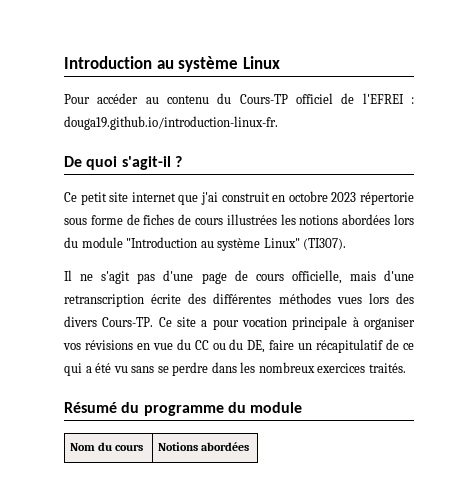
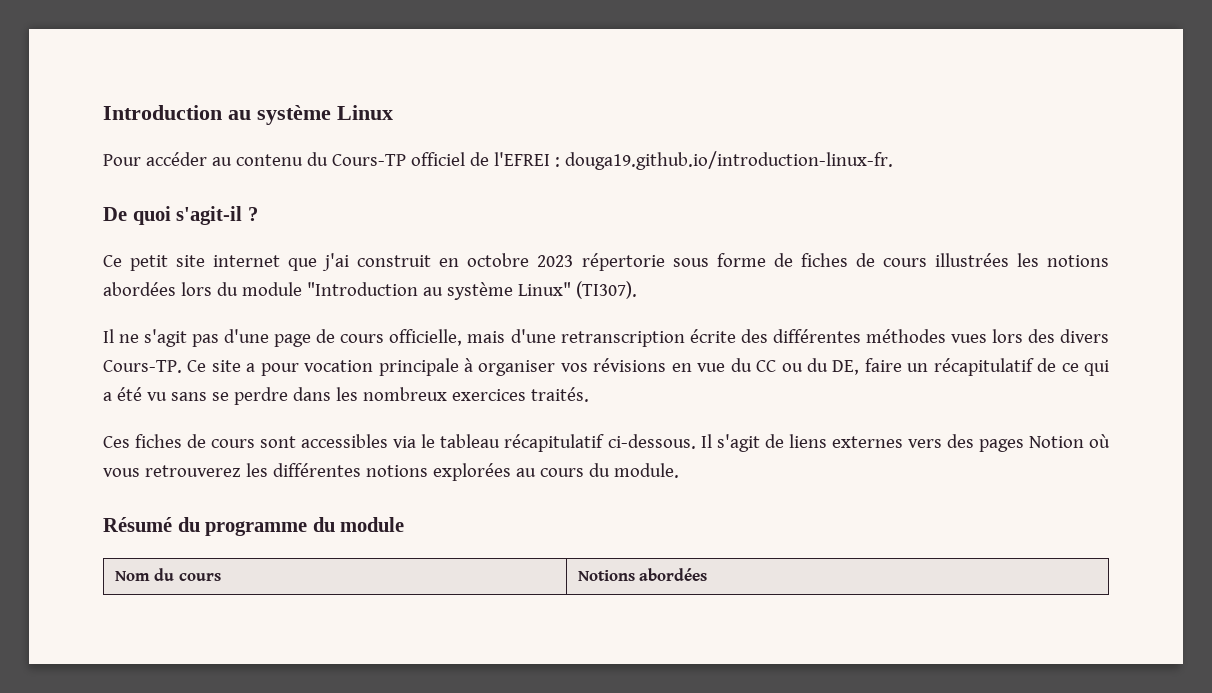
(406, 368) none -> [103,434,1110,452] [103,463,679,481] // Ces fiches de cours sont accessibles via le tableau récapitulatif ci-dessous. Il s'agit de liens externes vers des pages Notion où vous retrouverez les différentes notions explorées au cours du module.

